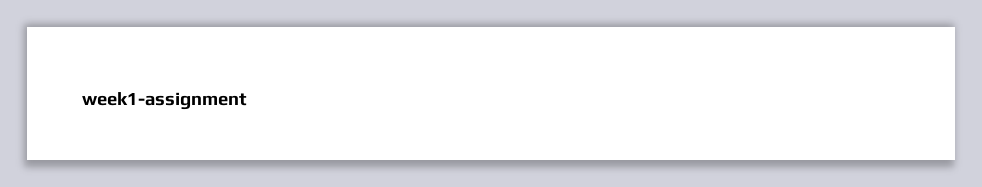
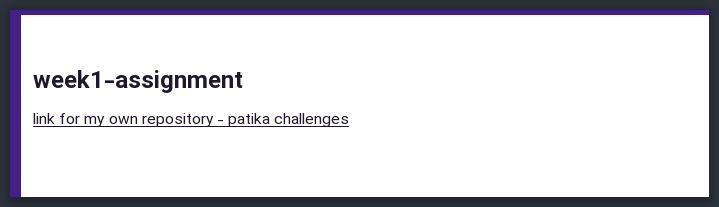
(247, 101) none -> [33,113,350,127] // link for my own repository - patika challenges

